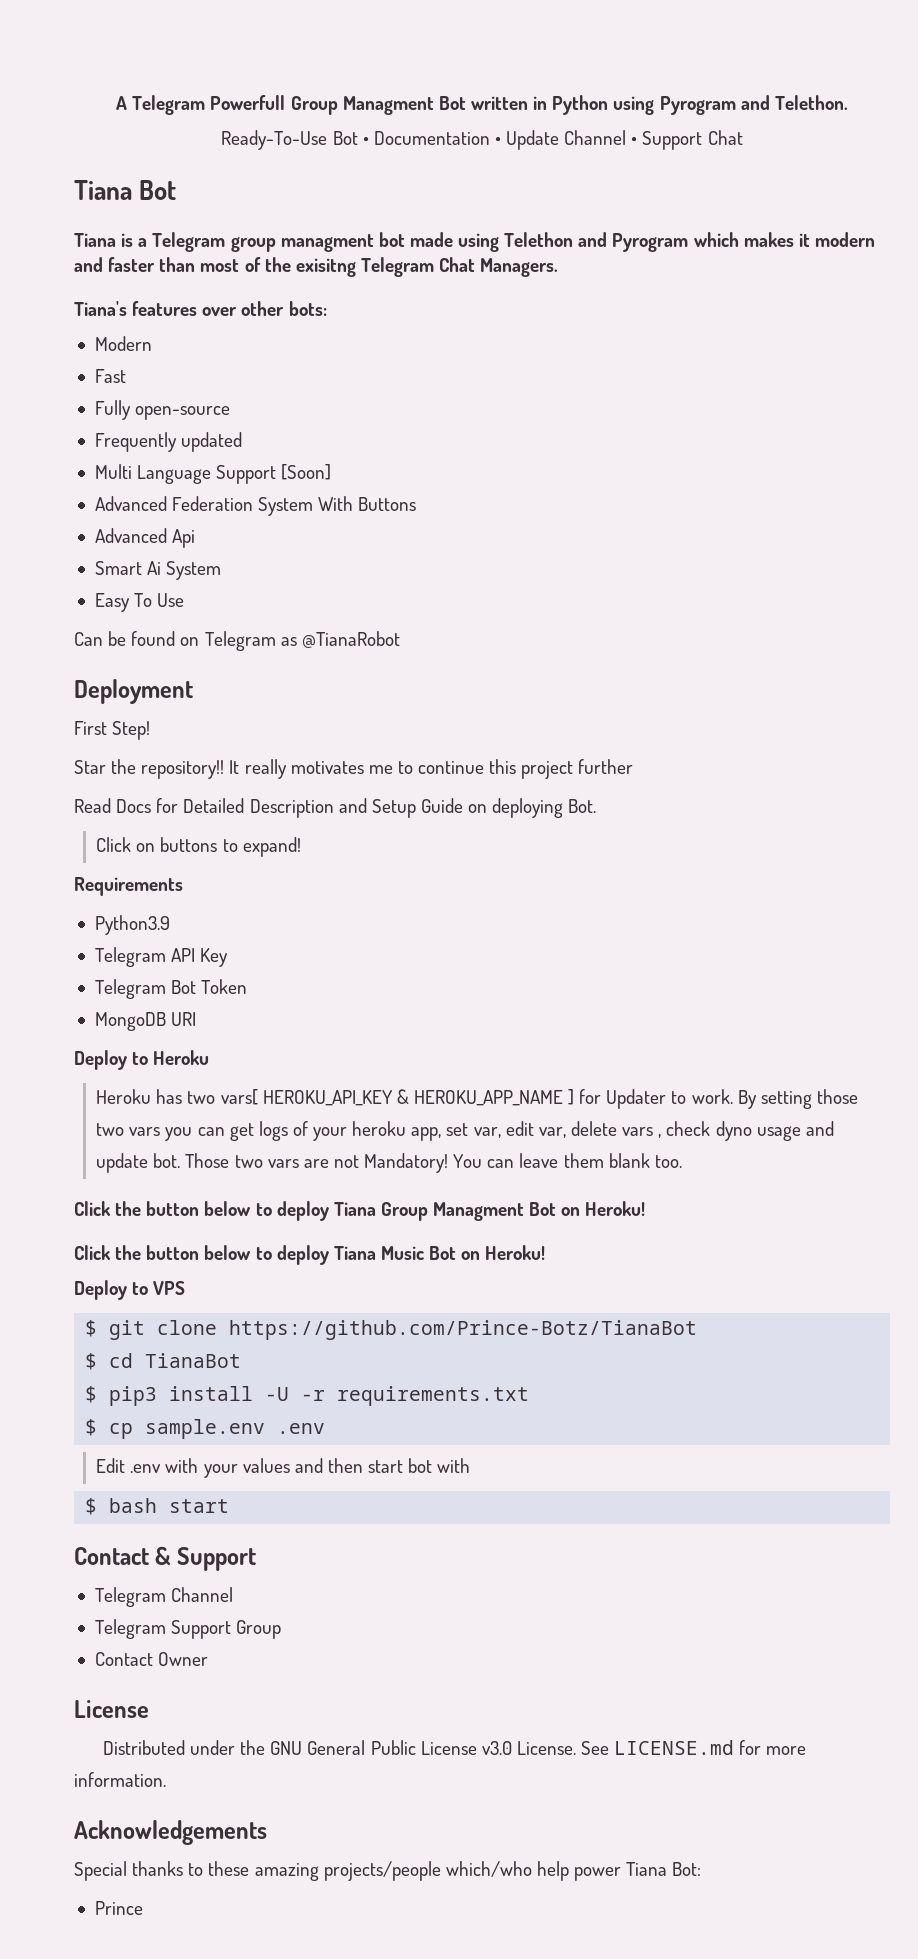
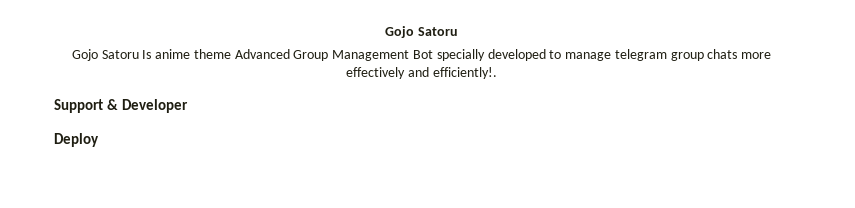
[116,95,848,115] [221,130,743,150] [74,180,177,200] [74,232,875,252] [74,257,559,277] [74,301,327,316] [94,336,152,351] [94,369,126,383] [94,400,231,420] [94,432,243,452] [94,464,332,484] [94,496,417,516] [94,528,196,548] [94,561,222,580] [94,593,185,612] [74,631,400,651] [74,679,193,704] [74,721,151,740] [74,759,634,779] [74,798,597,818] [96,837,301,857] [74,877,183,896] [94,915,170,935] [94,947,229,967] [94,979,248,999] [94,1012,197,1031] [74,1050,210,1070] [96,1089,858,1109] [96,1121,834,1141] [96,1153,682,1173] [74,1201,646,1221] [74,1245,546,1265] [74,1280,186,1300] [85,1320,698,1340] [85,1353,242,1370] [85,1386,530,1406] [85,1419,326,1439] [96,1458,471,1478] [85,1498,230,1515] [74,1546,256,1571] [94,1587,234,1607] [94,1619,282,1639] [94,1652,209,1666] [74,1700,149,1718] [102,1740,807,1755] [74,1772,166,1787] [74,1820,267,1845] [74,1861,702,1881] [94,1901,143,1915] A Telegram Powerfull Group Managment Bot written in Python using Pyrogram and Telethon. // Ready-To-Use Bot • Documentation • Update Channel • Support Chat // Tiana Bot // Tiana is a Telegram group managment bot made using Telethon and Pyrogram which makes it modern and faster than most of the exisitng Telegram Chat Managers. // Tiana's features over other bots: // Modern // Fast // Fully open-source // Frequently updated // Multi Language Support [Soon] // Advanced Federation System With Buttons // Advanced Api // Smart Ai System // Easy To Use // Can be found on Telegram as @TianaRobot // Deployment // First Step! // Star the repository!! It really motivates me to continue this project further // Read Docs for Detailed Description and Setup Guide on deploying Bot. // Click on buttons to expand! // Requirements // Python3.9 // Telegram API Key // Telegram Bot Token // MongoDB URI // Deploy to Heroku // Heroku has two vars[ HEROKU_API_KEY & HEROKU_APP_NAME ] for Updater to work. By setting those two vars you can get logs of your heroku app, set var, edit var, delete vars , check dyno usage and update bot. Those two vars are not Mandatory! You can leave them blank too. // Click the button below to deploy Tiana Group Managment Bot on Heroku! // Click the button below to deploy Tiana Music Bot on Heroku! // Deploy to VPS // $ git clone https://github.com/Prince-Botz/TianaBot // $ cd TianaBot // $ pip3 install -U -r requirements.txt // $ cp sample.env .env // Edit .env with your values and then start bot with // $ bash start // Contact & Support // Telegram Channel // Telegram Support Group // Contact Owner // License // Distributed under the GNU General Public License v3.0 License. See LICENSE.md for more information. // Acknowledgements // Special thanks to these amazing projects/people which/who help power Tiana Bot: // Prince -> [385,26,458,38] [71,49,772,61] [346,67,497,79] [54,99,189,113] [54,133,99,147] Gojo Satoru // Gojo Satoru Is anime theme Advanced Group Management Bot specially developed to manage telegram group chats more effectively and efficiently!. // Support & Developer // Deploy

